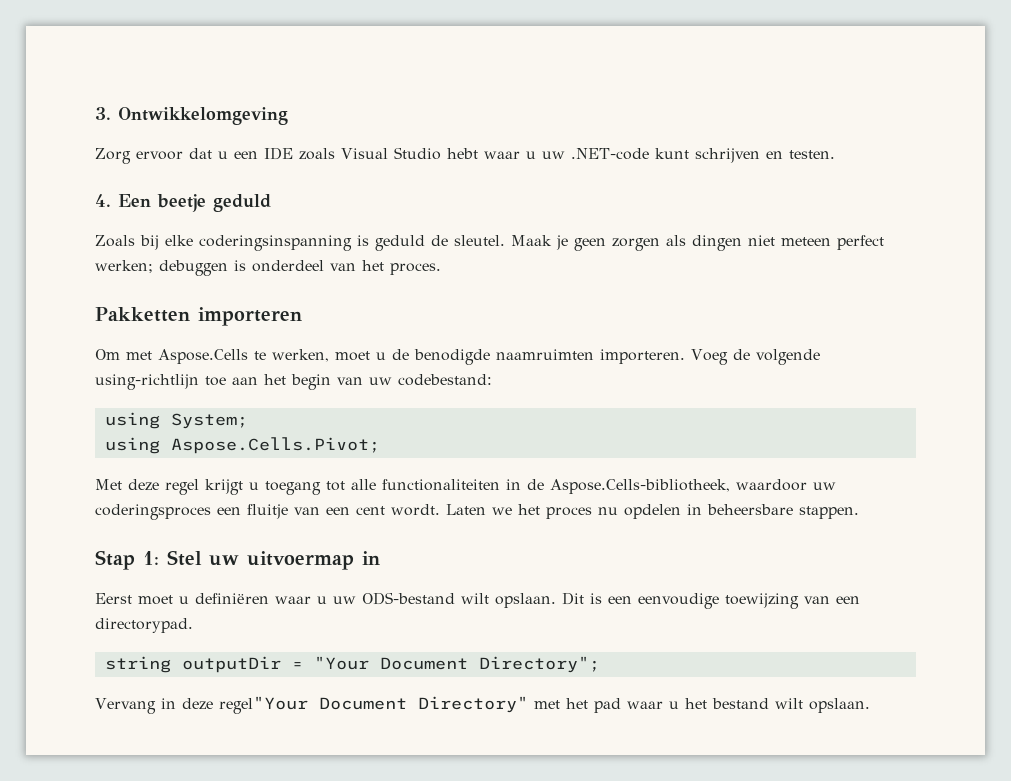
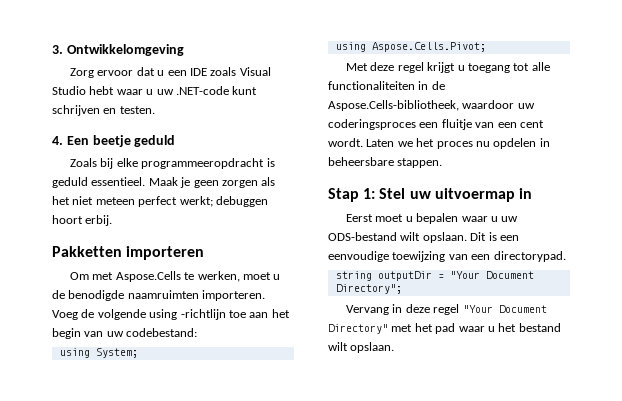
[199,235,352,251] coderingsinspanning -> [141,158,265,169] programmeeropdracht
[431,235,505,246] de sleutel. -> [91,177,146,186] essentieel.
[692,235,742,251] dingen -> [52,196,70,205] het
[95,260,441,276] werken; debuggen is onderdeel van het proces. -> [179,196,268,207] [52,215,113,226] werkt; debuggen hoort erbij.
[95,374,199,390] using-richtlijn -> [149,309,226,320] using -richtlijn
[195,593,269,604] definiëren -> [416,213,459,224] bepalen
[218,696,308,714] regel"Your -> [433,304,493,315] regel "Your

